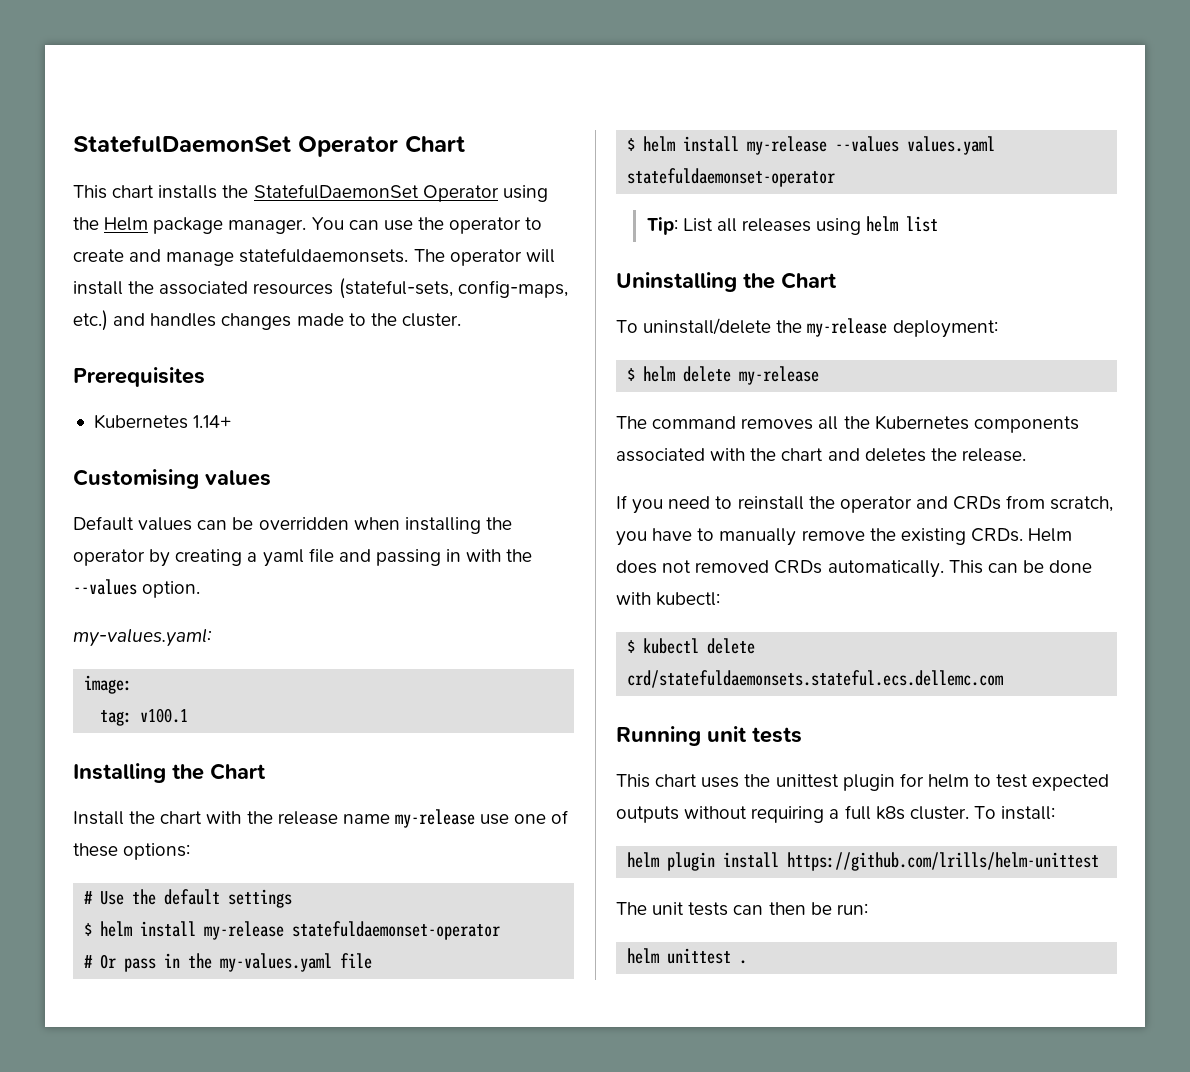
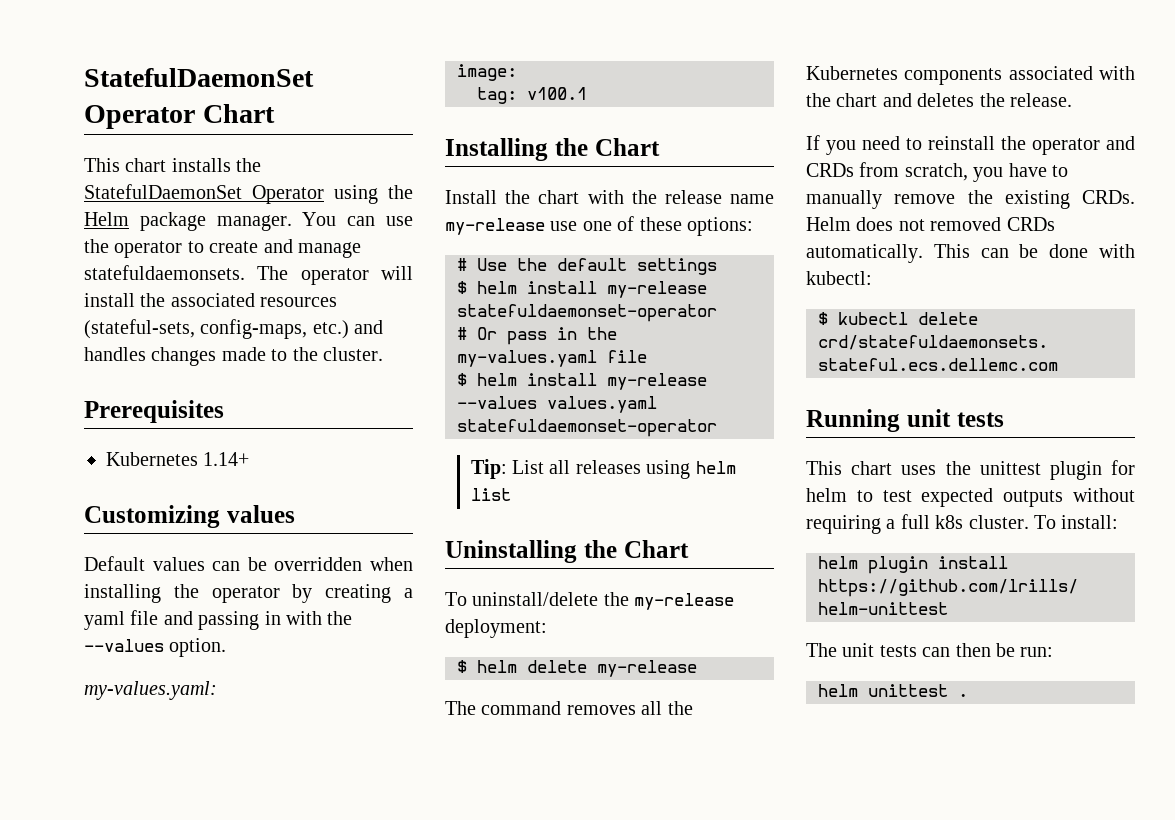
[73,469,199,489] Customising -> [84,505,220,528] Customizing

